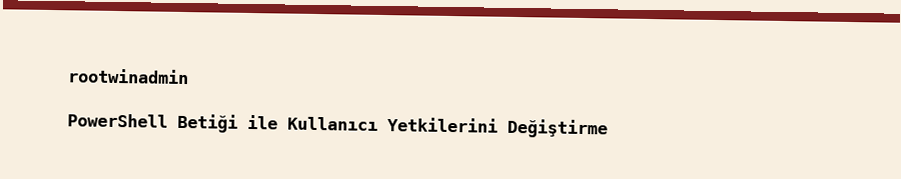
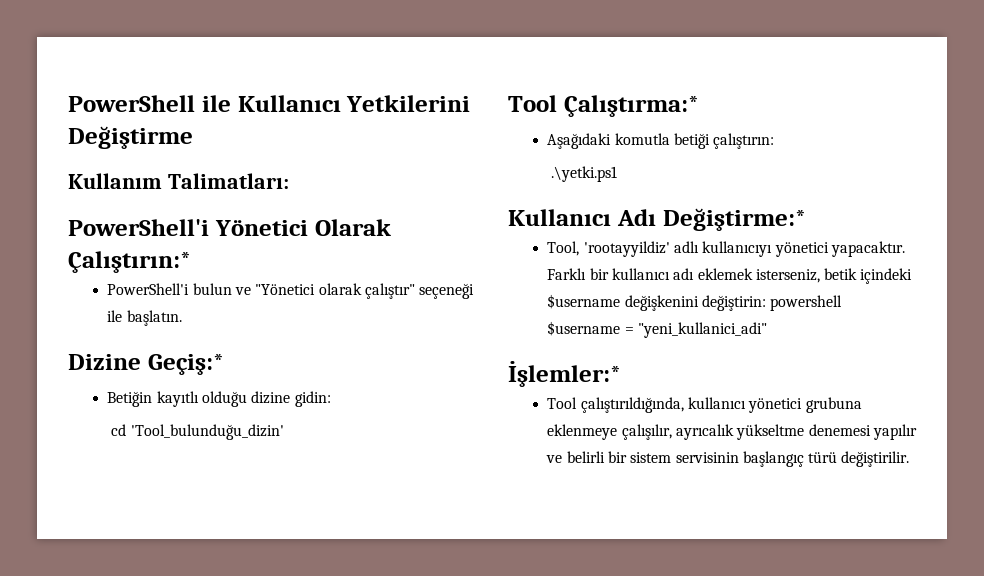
[68,68,189,85] [67,113,238,133] rootwinadmin // PowerShell Betiği -> [68,95,195,112] PowerShell
(608, 128) none -> [68,173,289,189] [68,219,391,236] [68,251,191,273] [107,283,475,299] [107,310,182,326] [68,354,224,375] [107,391,331,407] [111,424,284,440] [508,95,699,117] [547,133,775,149] [551,166,618,182] [508,208,806,231] [547,241,905,257] [547,268,913,284] [547,294,843,311] [547,321,767,338] [508,361,621,387] [547,397,862,413] [547,424,917,440] [546,451,910,467] // Kullanım Talimatları: // PowerShell'i Yönetici Olarak Çalıştırın:* // PowerShell'i bulun ve "Yönetici olarak çalıştır" seçeneği ile başlatın. // Dizine Geçiş:* // Betiğin kayıtlı olduğu dizine gidin: // cd 'Tool_bulunduğu_dizin' // Tool Çalıştırma:* // Aşağıdaki komutla betiği çalıştırın: // .\yetki.ps1 // Kullanıcı Adı Değiştirme:* // Tool, 'rootayyildiz' adlı kullanıcıyı yönetici yapacaktır. Farklı bir kullanıcı adı eklemek isterseniz, betik içindeki $username değişkenini değiştirin: powershell $username = "yeni_kullanici_adi" // İşlemler:* // Tool çalıştırıldığında, kullanıcı yönetici grubuna eklenmeye çalışılır, ayrıcalık yükseltme denemesi yapılır ve belirli bir sistem servisinin başlangıç türü değiştirilir.

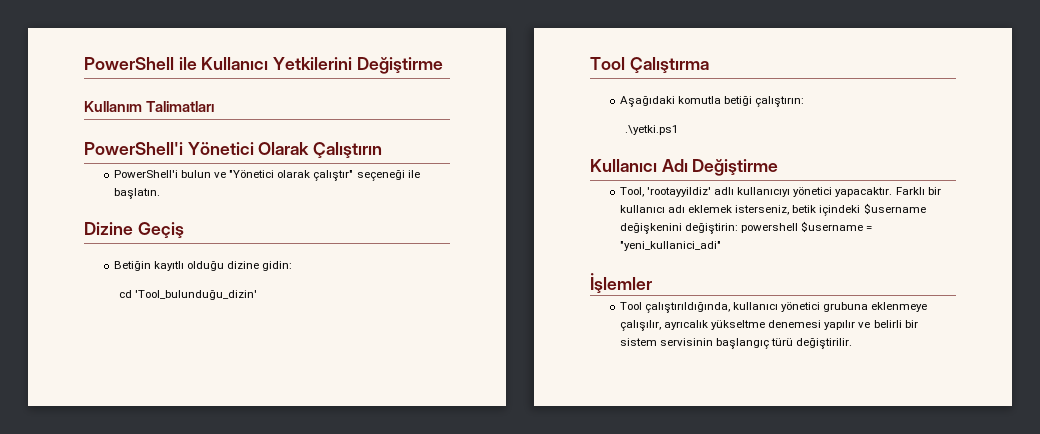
[167,173,289,189] Talimatları: -> [146,101,215,112] Talimatları
[68,251,191,273] Çalıştırın:* -> [313,142,383,158] Çalıştırın
[147,354,224,375] Geçiş:* -> [137,222,184,238] Geçiş
[563,95,699,117] Çalıştırma:* -> [629,57,709,73] Çalıştırma
[662,208,806,231] Değiştirme:* -> [692,159,779,176] Değiştirme
[508,361,621,387] İşlemler:* -> [590,273,652,293] İşlemler

